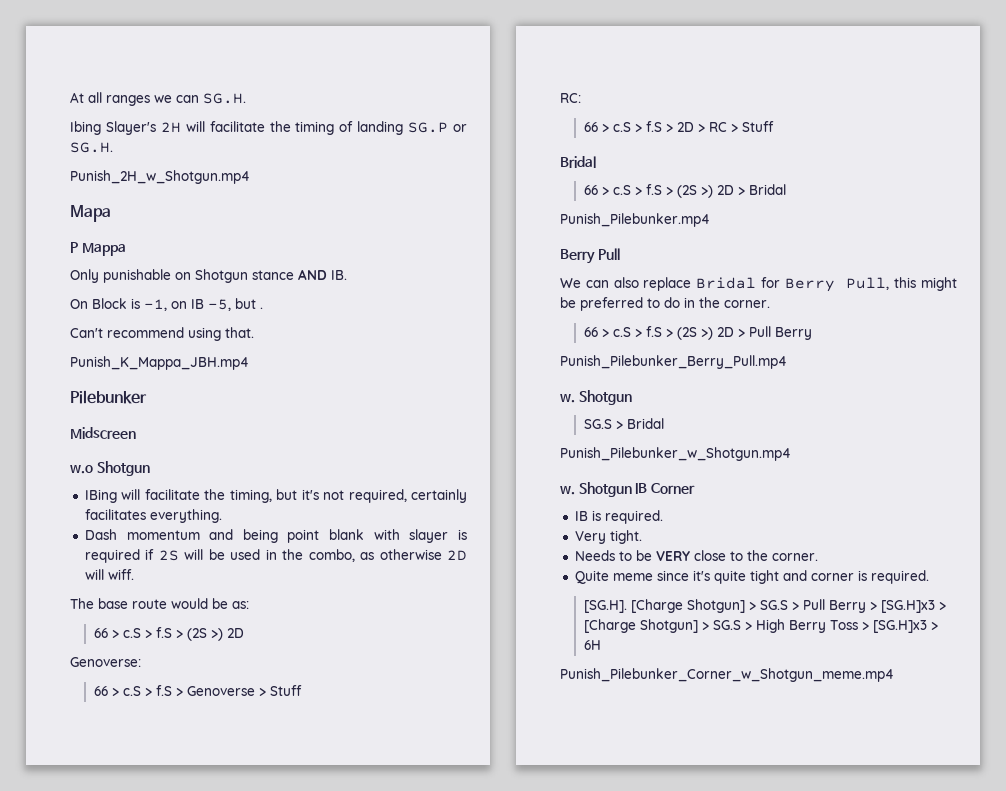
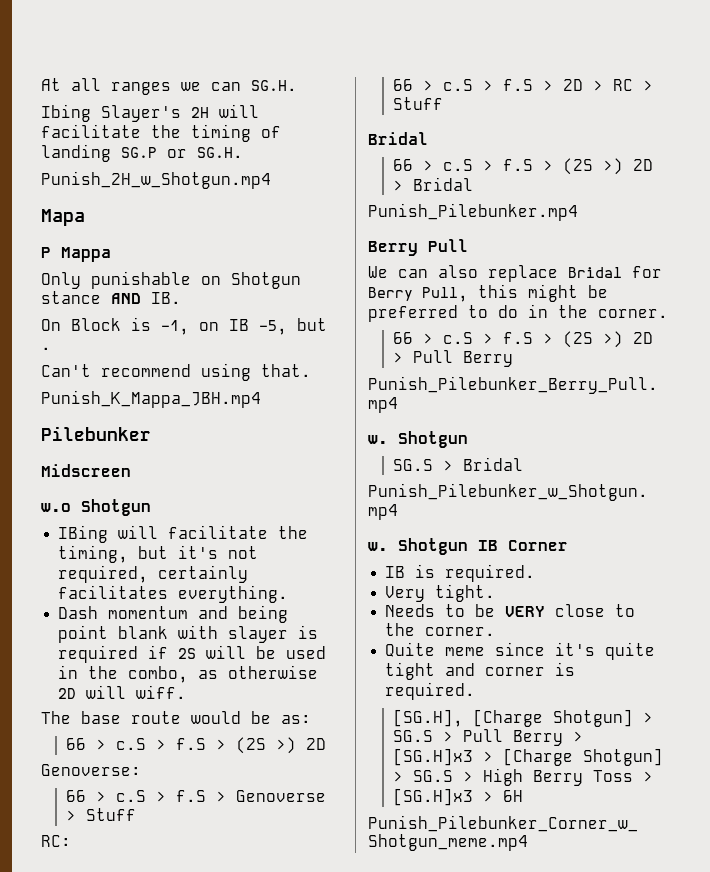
[583,600,627,613] [SG.H]. -> [392,709,463,727] [SG.H],

